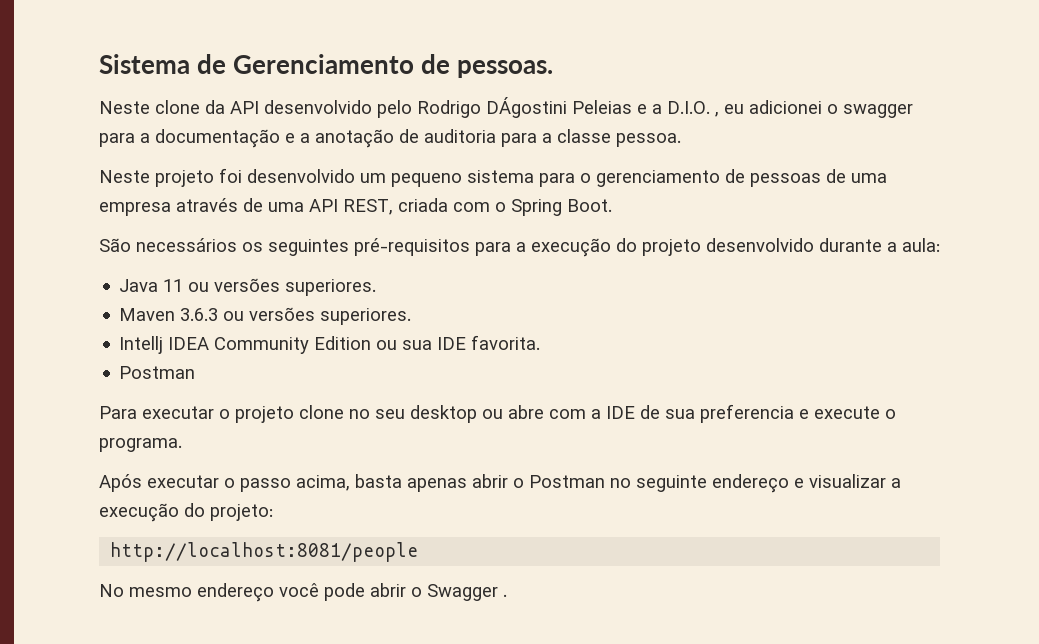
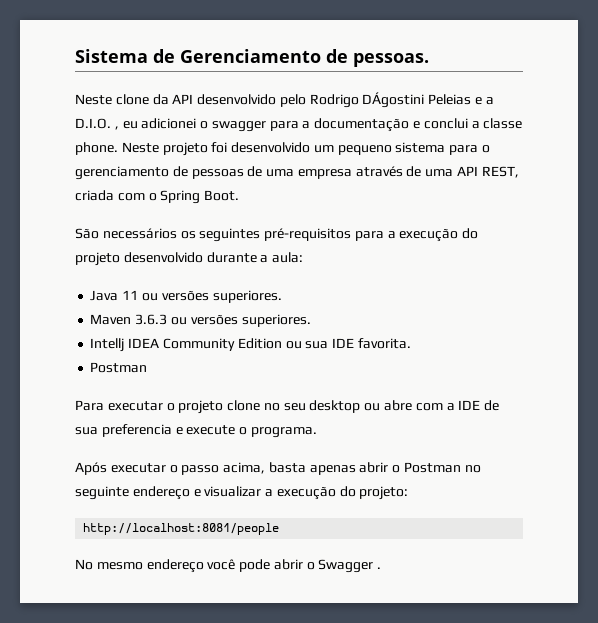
[300,129,537,148] a anotação de auditoria para -> [423,118,468,129] conclui
[616,133,681,147] pessoa. // -> [75,142,118,155] phone.

